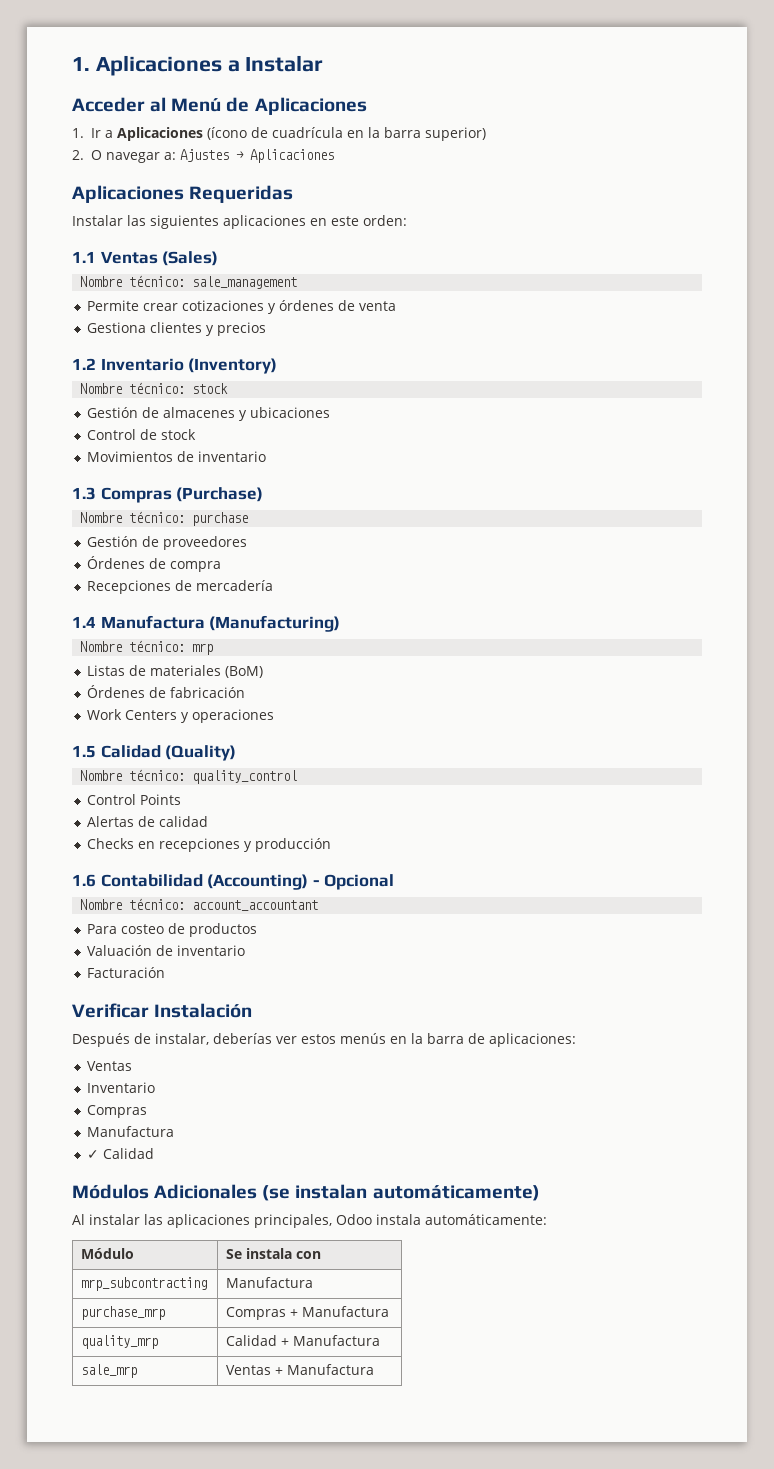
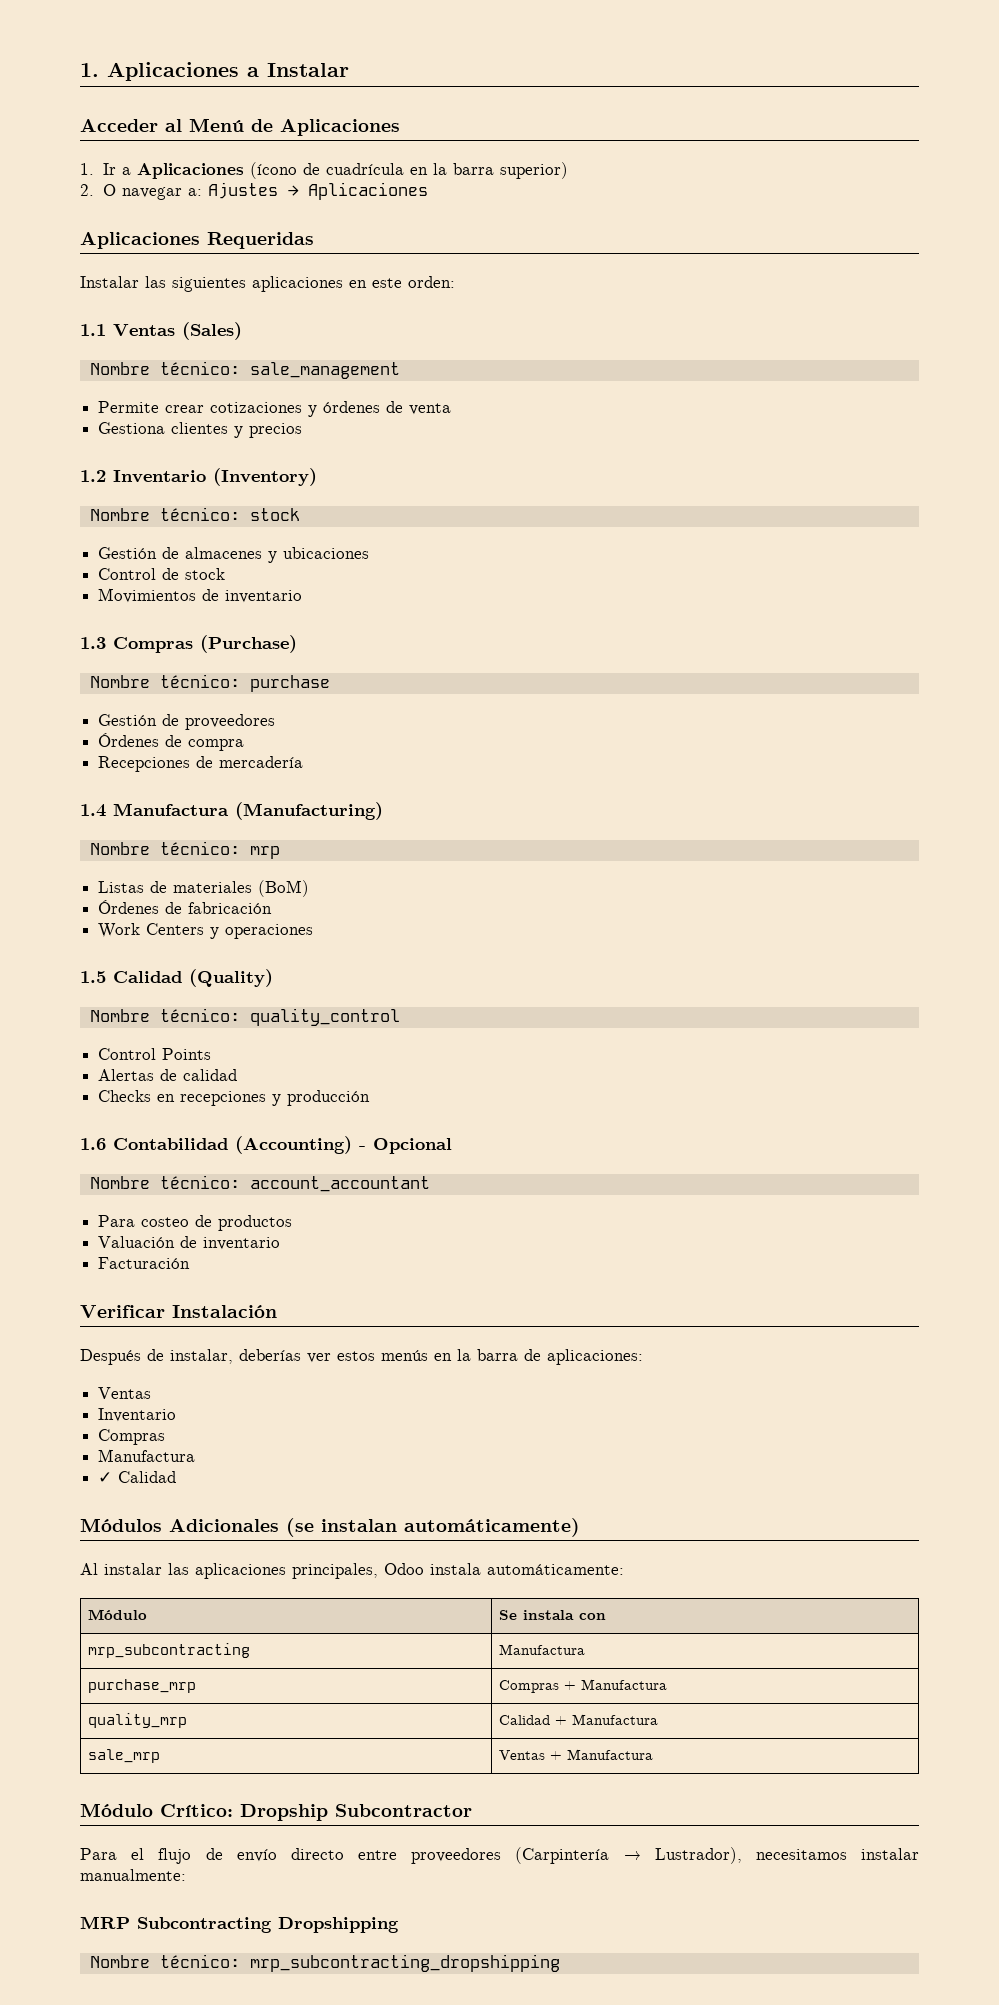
(375, 1369) none -> [80,1803,472,1821] [80,1847,919,1864] [80,1869,186,1881] [80,1916,399,1933] [89,1954,560,1972] // Módulo Crítico: Dropship Subcontractor // Para el flujo de envío directo entre proveedores (Carpintería → Lustrador), necesitamos instalar manualmente: // MRP Subcontracting Dropshipping // Nombre técnico: mrp_subcontracting_dropshipping

